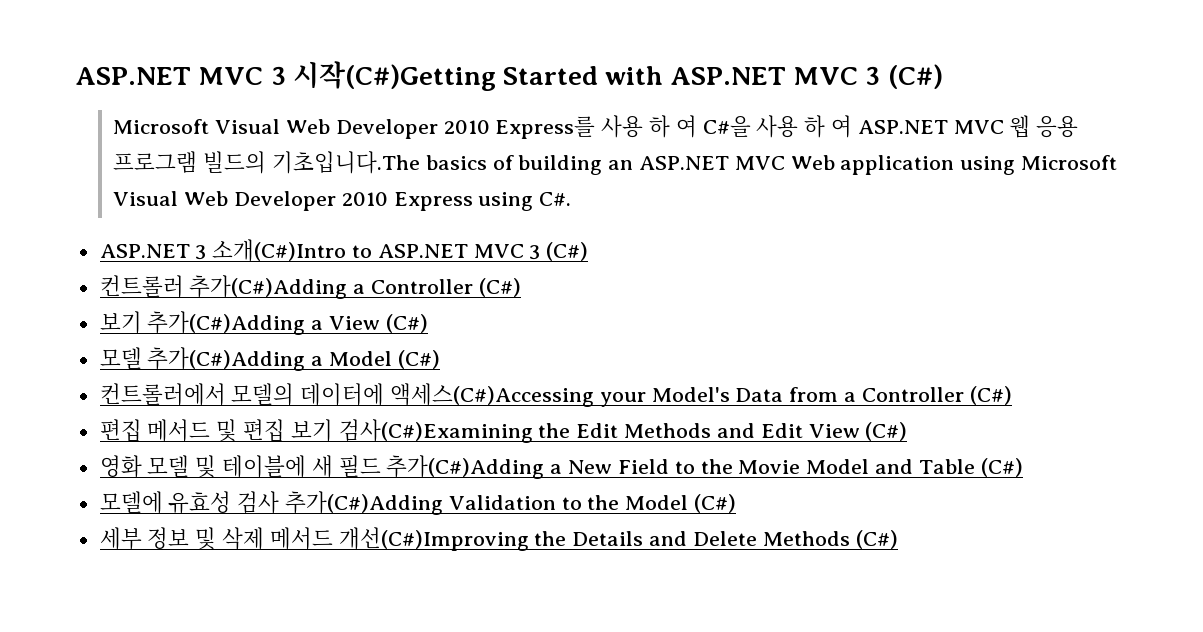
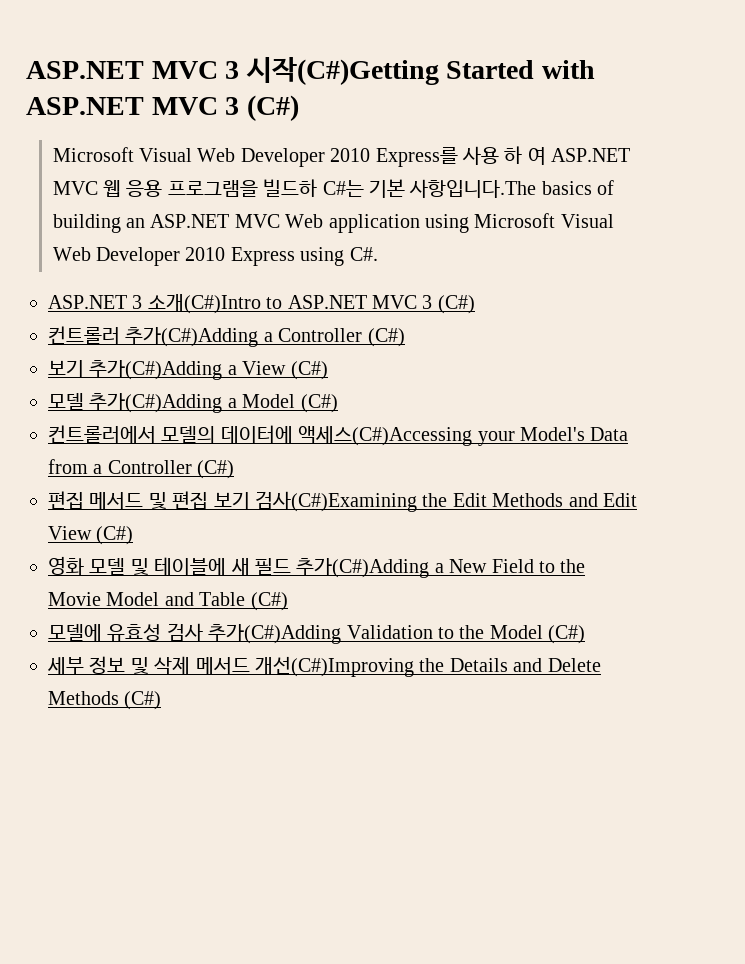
[702,115,1079,138] [113,151,421,174] C#을 사용 하 여 ASP.NET MVC 웹 응용 프로그램 빌드의 기초입니다.The -> [551,148,631,162] [52,179,537,198] ASP.NET MVC 웹 응용 프로그램을 빌드하 C#는 기본 사항입니다.The

